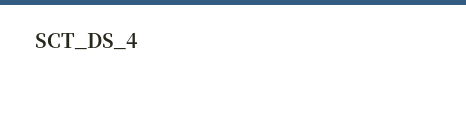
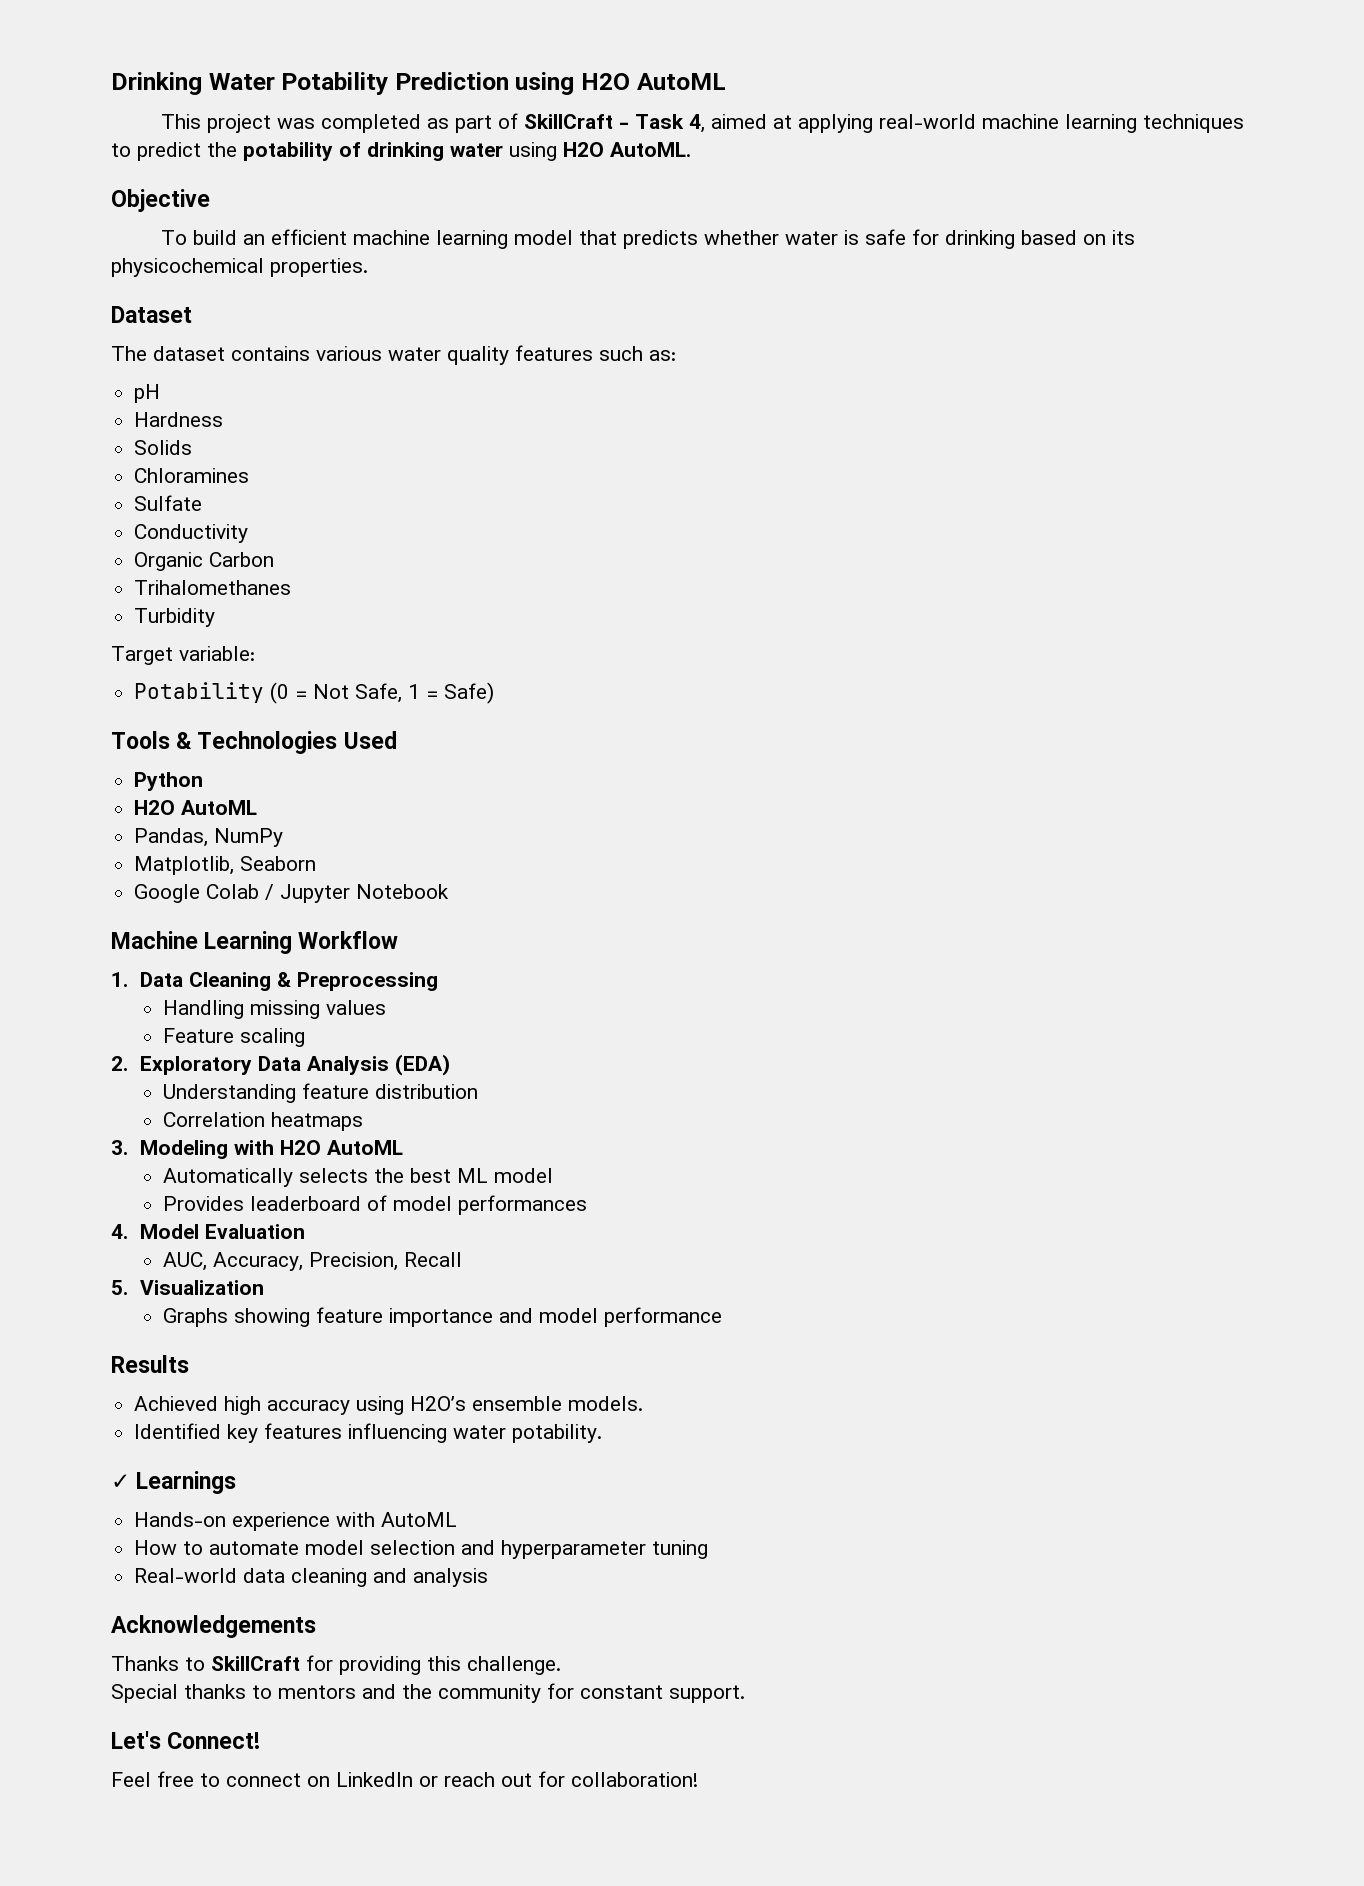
[35,33,138,50] SCT_DS_4 -> [111,72,726,95] [161,113,1245,133] [111,142,691,161] [111,189,210,212] [161,229,1136,249] [111,258,368,277] [111,306,192,323] [111,345,676,365] [134,384,161,403] [134,412,224,427] [134,440,193,455] [134,468,250,483] [134,495,203,511] [134,524,249,543] [134,552,275,571] [134,580,292,595] [134,608,216,627] [111,646,255,665] [134,682,495,704] [111,731,397,754] [134,772,204,791] [134,800,258,815] [134,828,284,847] [134,856,317,875] [134,884,450,903] [111,931,399,954] [111,972,438,991] [162,1000,386,1019] [162,1028,305,1047] [111,1054,450,1076] [162,1083,478,1103] [162,1112,363,1131] [111,1140,403,1159] [162,1168,553,1187] [162,1195,587,1215] [111,1224,305,1239] [162,1252,462,1271] [111,1280,264,1295] [162,1307,722,1327] [111,1355,189,1373] [134,1396,644,1415] [134,1423,603,1443] [111,1471,237,1494] [134,1512,458,1531] [134,1540,709,1559] [134,1568,489,1587] [111,1615,316,1638] [111,1655,561,1675] [111,1683,745,1703] [111,1731,261,1749] [111,1771,698,1787] Drinking Water Potability Prediction using H2O AutoML // This project was completed as part of SkillCraft - Task 4, aimed at applying real-world machine learning techniques to predict the potability of drinking water using H2O AutoML. // Objective // To build an efficient machine learning model that predicts whether water is safe for drinking based on its physicochemical properties. // Dataset // The dataset contains various water quality features such as: // pH // Hardness // Solids // Chloramines // Sulfate // Conductivity // Organic Carbon // Trihalomethanes // Turbidity // Target variable: // Potability (0 = Not Safe, 1 = Safe) // Tools & Technologies Used // Python // H2O AutoML // Pandas, NumPy // Matplotlib, Seaborn // Google Colab / Jupyter Notebook // Machine Learning Workflow // 1. Data Cleaning & Preprocessing // Handling missing values // Feature scaling // 2. Exploratory Data Analysis (EDA) // Understanding feature distribution // Correlation heatmaps // 3. Modeling with H2O AutoML // Automatically selects the best ML model // Provides leaderboard of model performances // 4. Model Evaluation // AUC, Accuracy, Precision, Recall // 5. Visualization // Graphs showing feature importance and model performance // Results // Achieved high accuracy using H2O’s ensemble models. // Identified key features influencing water potability. // ✓ Learnings // Hands-on experience with AutoML // How to automate model selection and hyperparameter tuning // Real-world data cleaning and analysis // Acknowledgements // Thanks to SkillCraft for providing this challenge. // Special thanks to mentors and the community for constant support. // Let's Connect! // Feel free to connect on LinkedIn or reach out for collaboration!

